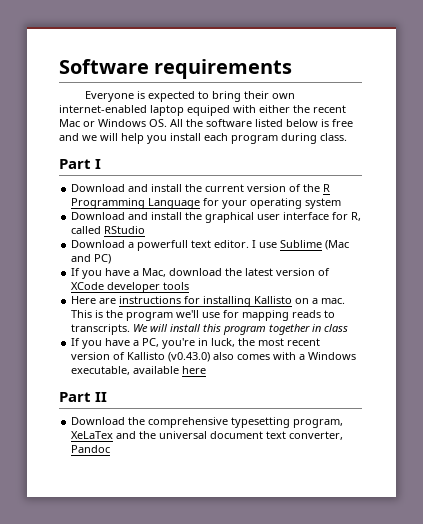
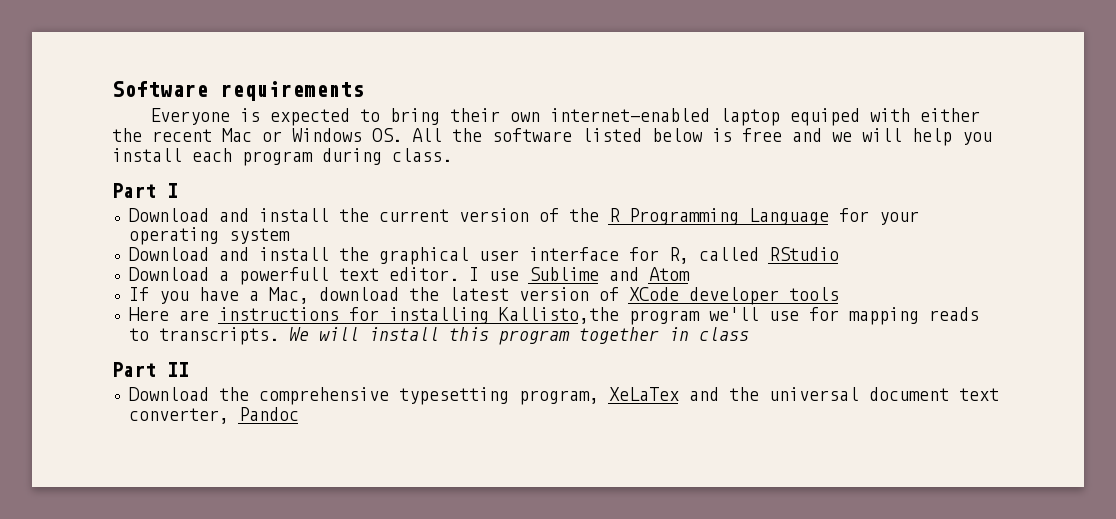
[325,240,350,250] [71,254,112,264] (Mac and PC) -> [608,267,690,281] and Atom
[254,296,346,304] [71,310,124,318] Kallisto on a mac. This is the -> [498,307,619,324] Kallisto,the
[71,338,321,349] [71,352,357,362] [71,366,207,375] // If you have a PC, you're in luck, the most recent version of Kallisto (v0.43.0) also comes with a Windows executable, available here -> (749, 334) none

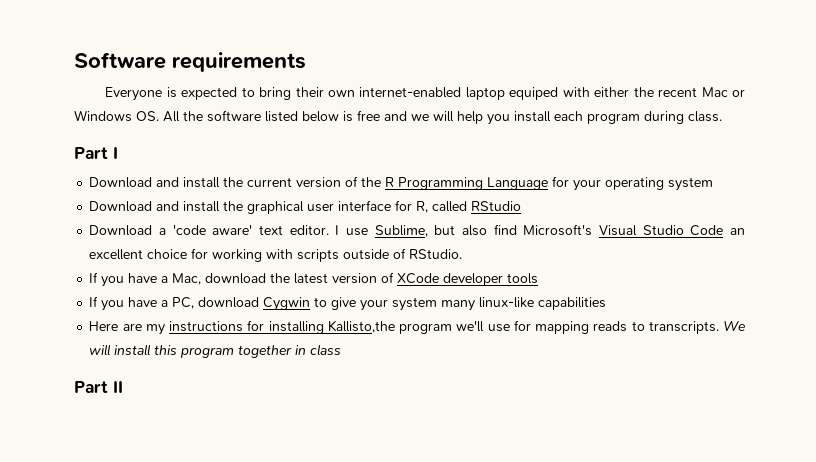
[238,267,329,285] powerfull -> [172,225,253,235] 'code aware'
[528,267,690,281] Sublime and Atom -> [374,224,746,237] [89,248,463,262] Sublime, but also find Microsoft's Visual Studio Code an excellent choice for working with scripts outside of RStudio.
(839, 294) none -> [89,296,607,311] // If you have a PC, download Cygwin to give your system many linux-like capabilities
(209, 315) none -> [145,324,165,335] my
[128,387,999,405] [128,407,299,424] // Download the comprehensive typesetting program, XeLaTex and the universal document text converter, Pandoc -> (123, 387) none

